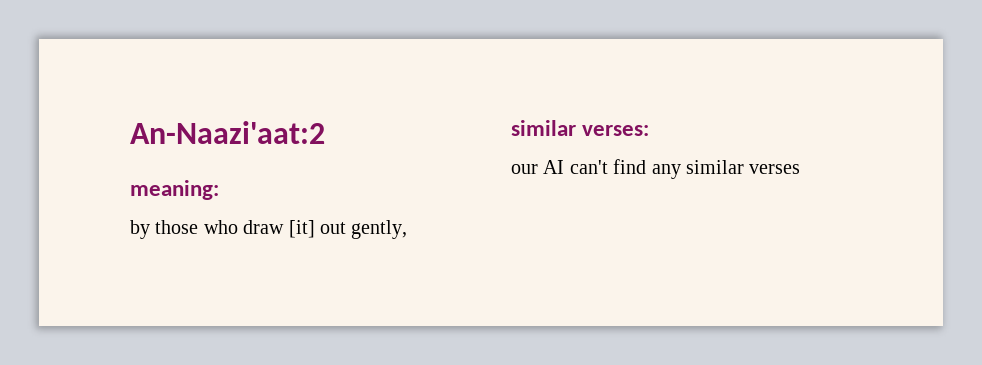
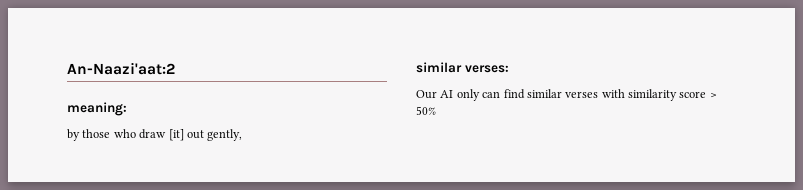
[511,159,801,179] our AI can't find any similar verses -> [416,89,717,101] [416,106,436,115] Our AI only can find similar verses with similarity score > 50%

